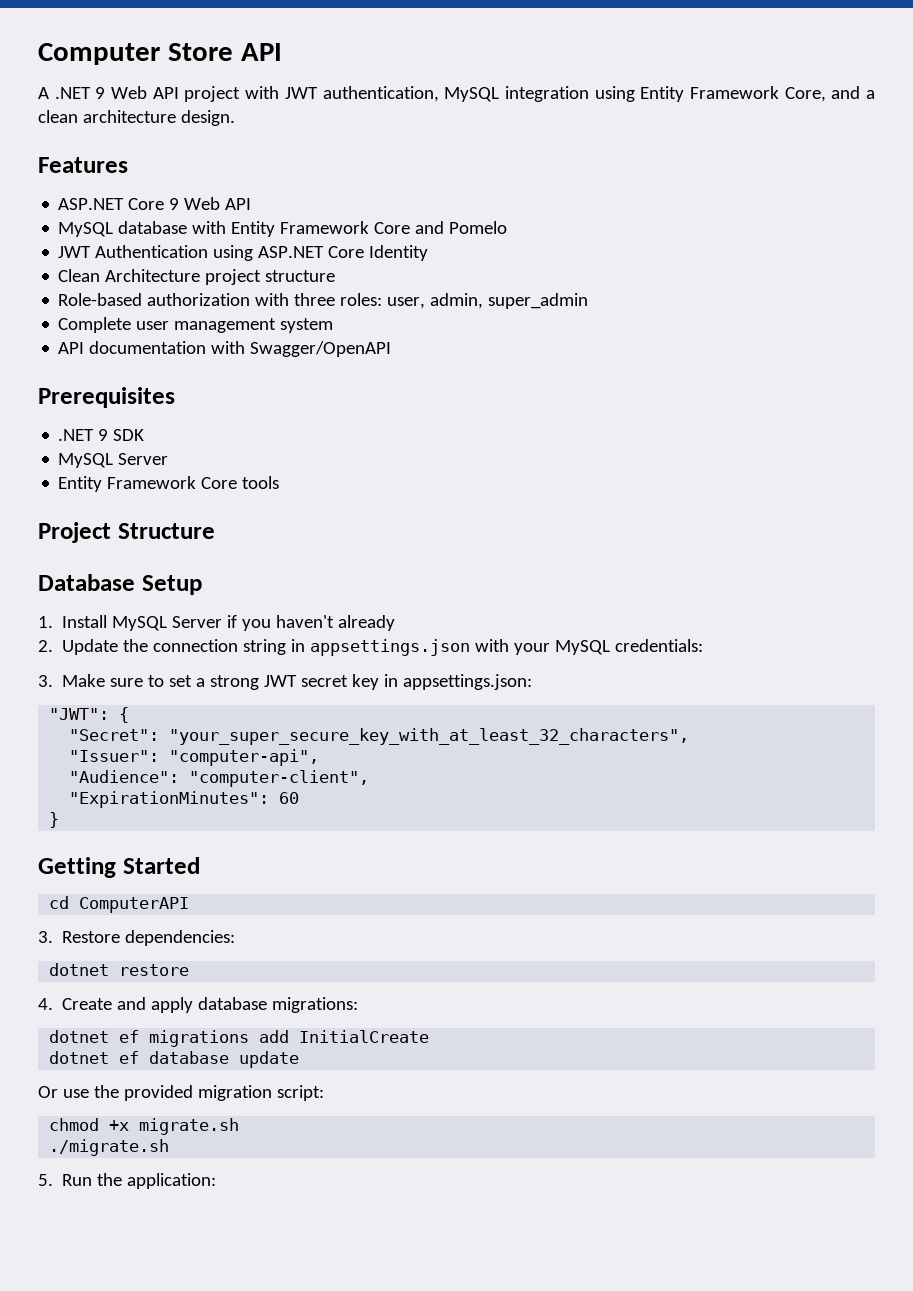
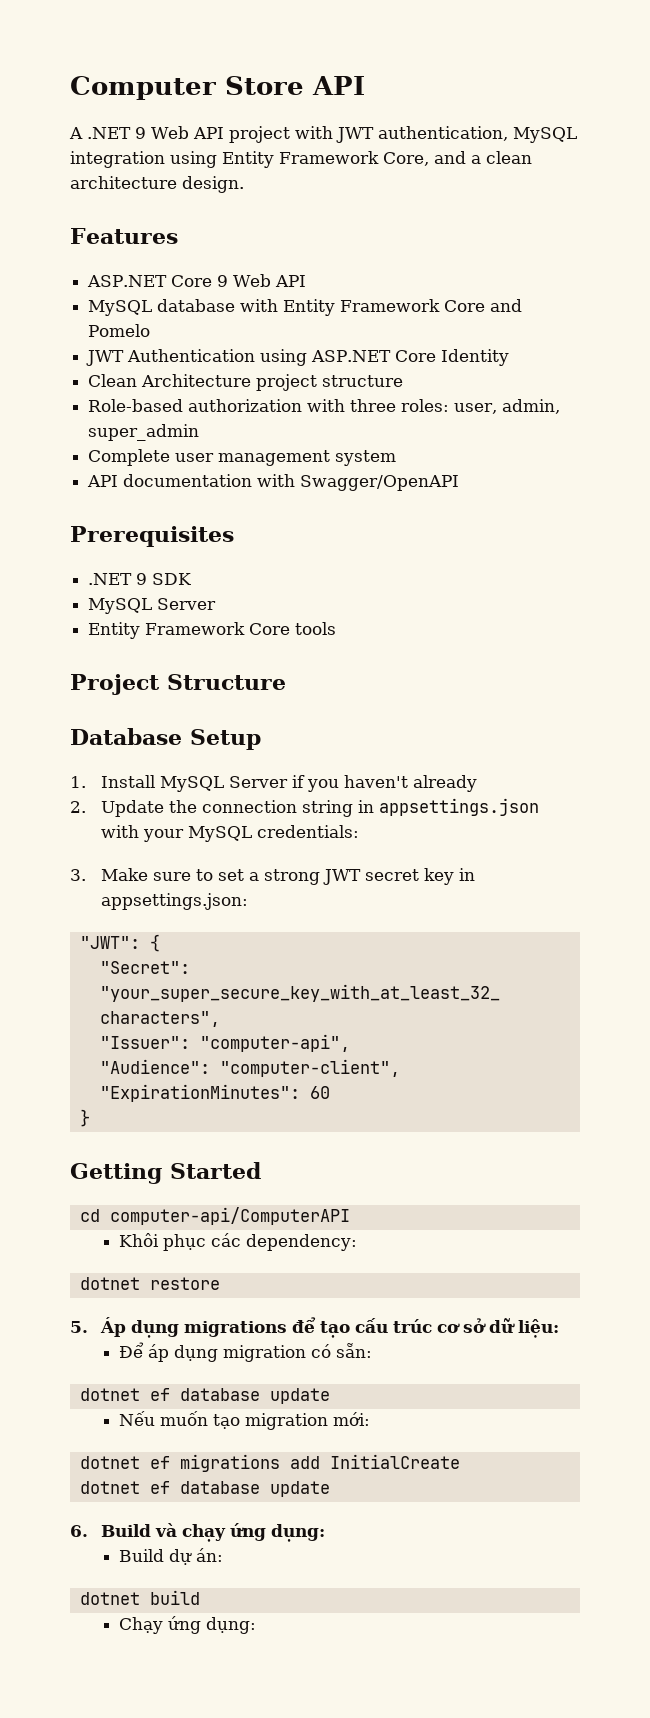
[79,897,190,913] [38,930,236,946] [49,963,190,976] [38,997,359,1013] ComputerAPI // 3. Restore dependencies: // dotnet restore // 4. Create and apply database migrations: -> [109,1207,350,1225] [118,1233,357,1251] [79,1277,220,1290] [70,1317,559,1338] [118,1342,372,1362] [79,1388,330,1404] [118,1411,370,1430] computer-api/ComputerAPI // Khôi phục các dependency: // dotnet restore // 5. Áp dụng migrations để tạo cấu trúc cơ sở dữ liệu: // Để áp dụng migration có sẵn: // dotnet ef database update // Nếu muốn tạo migration mới:
[38,1085,324,1101] [49,1118,240,1135] [49,1139,170,1156] [38,1173,217,1189] Or use the provided migration script: // chmod +x migrate.sh // ./migrate.sh // 5. Run the application: -> [70,1523,325,1542] [118,1548,223,1565] [79,1590,200,1605] [118,1616,256,1634] 6. Build và chạy ứng dụng: // Build dự án: // dotnet build // Chạy ứng dụng:

